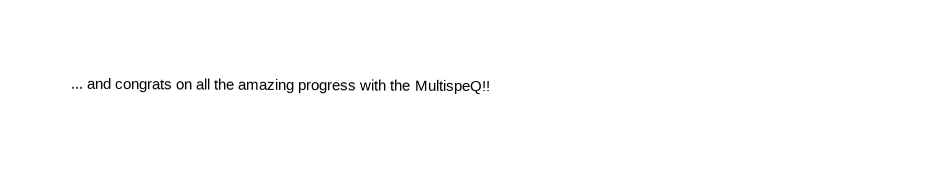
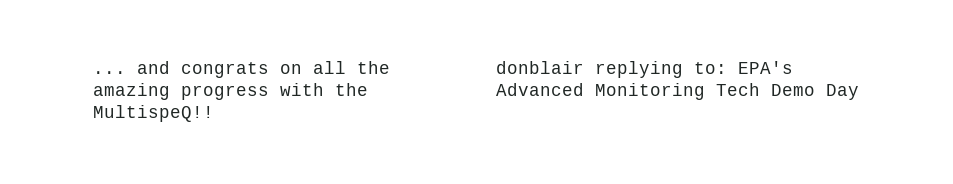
(491, 87) none -> [496,61,793,78] [496,83,859,100] // donblair replying to: EPA's Advanced Monitoring Tech Demo Day

